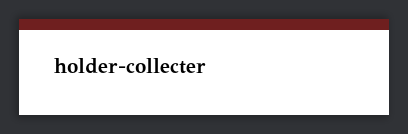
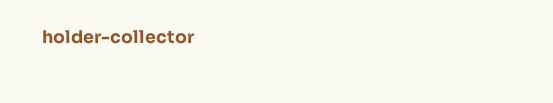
[54,58,206,74] holder-collecter -> [42,30,195,44] holder-collector

